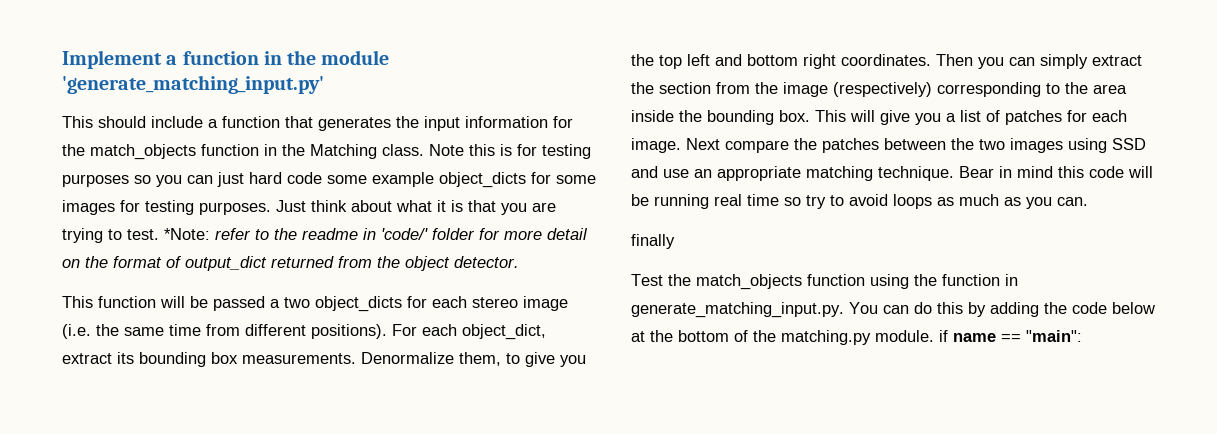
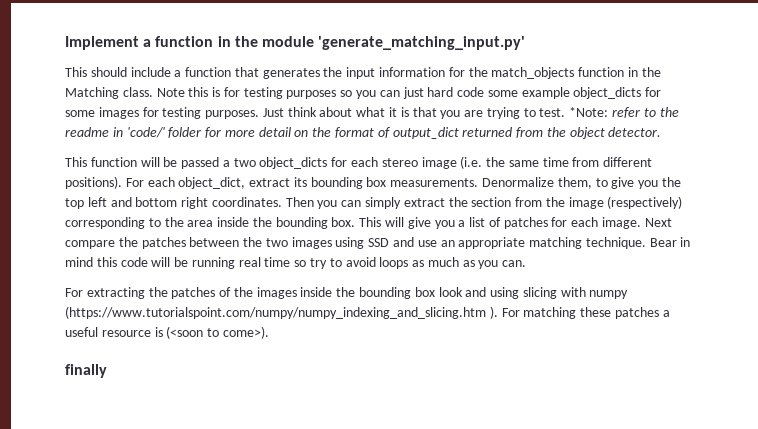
[631,234,675,249] [631,274,1018,290] [631,302,1155,318] [631,330,1082,345] finally // Test the match_objects function using the function in generate_matching_input.py. You can do this by adding the code below at the bottom of the matching.py module. if name == "main": -> [65,287,629,299] [65,306,670,319] [65,326,269,339] [65,364,107,378] For extracting the patches of the images inside the bounding box look and using slicing with numpy (https://www.tutorialspoint.com/numpy/numpy_indexing_and_slicing.htm ). For matching these patches a useful resource is (<soon to come>). // finally

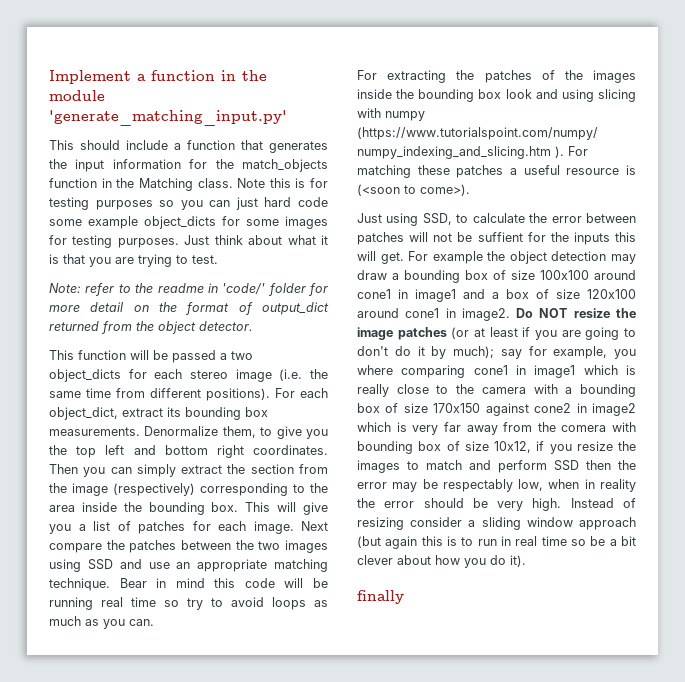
[569,107,609,117] *Note: -> [49,283,81,293] // Note:
(269, 332) none -> [357,213,636,226] [357,232,636,245] [357,251,636,264] [357,270,636,283] [357,289,636,302] [357,308,636,321] [357,327,636,340] [357,346,636,359] [357,365,636,378] [357,384,636,397] [357,403,636,416] [357,422,636,435] [357,441,636,454] [357,460,636,473] [357,479,636,492] [357,498,636,511] [357,517,636,530] [357,536,636,549] [357,555,526,568] // Just using SSD, to calculate the error between patches will not be suffient for the inputs this will get. For example the object detection may draw a bounding box of size 100x100 around cone1 in image1 and a box of size 120x100 around cone1 in image2. Do NOT resize the image patches (or at least if you are going to don't do it by much); say for example, you where comparing cone1 in image1 which is really close to the camera with a bounding box of size 170x150 against cone2 in image2 which is very far away from the comera with bounding box of size 10x12, if you resize the images to match and perform SSD then the error may be respectably low, when in reality the error should be very high. Instead of resizing consider a sliding window approach (but again this is to run in real time so be a bit clever about how you do it).

